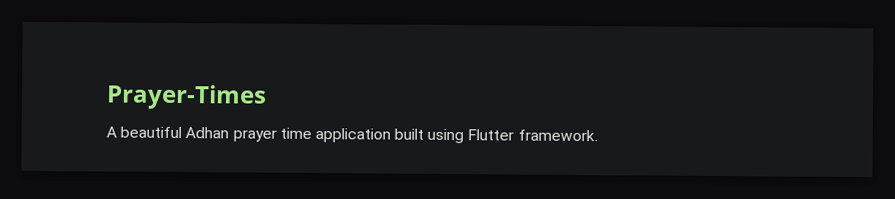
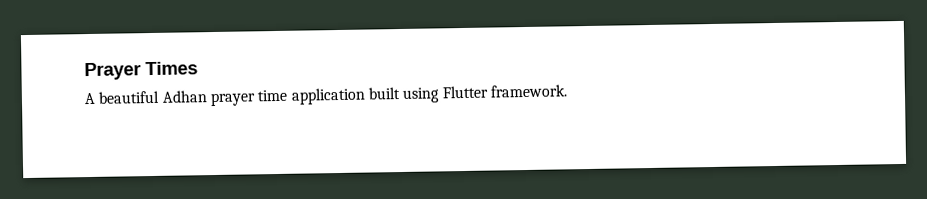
[106,84,267,110] Prayer-Times -> [84,61,198,81] Prayer Times

